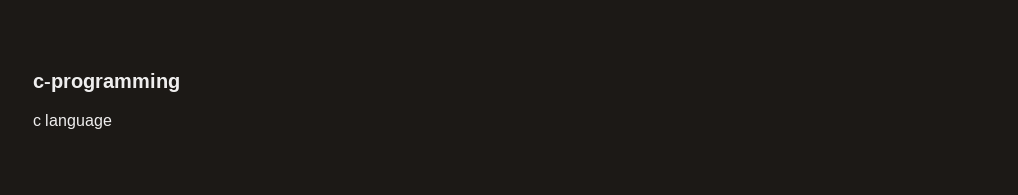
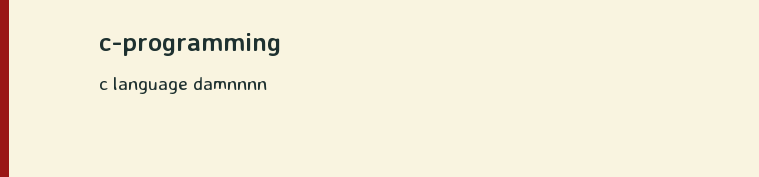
(113, 121) none -> [193,77,268,90] damnnnn

